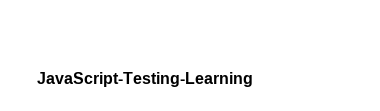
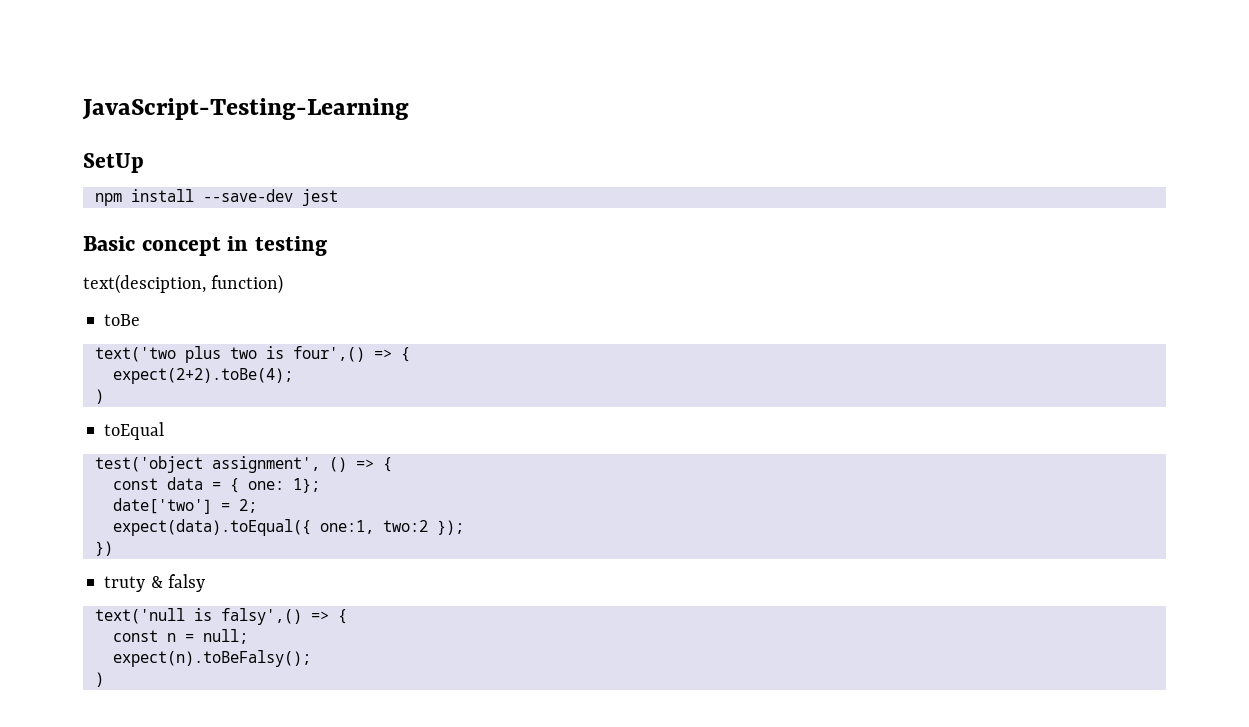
(253, 79) none -> [83,153,144,173] [94,189,338,206] [83,236,327,256] [83,274,284,294] [104,314,141,326] [94,346,410,363] [112,368,293,384] [94,389,104,404] [104,422,165,440] [94,456,392,473] [112,477,320,493] [112,498,257,514] [112,519,464,536] [94,541,113,556] [104,574,205,592] [94,608,347,625] [112,629,248,644] [112,650,311,667] [94,672,104,687] // SetUp // npm install --save-dev jest // Basic concept in testing // text(desciption, function) // toBe // text('two plus two is four',() => { // expect(2+2).toBe(4); // ) // toEqual // test('object assignment', () => { // const data = { one: 1}; // date['two'] = 2; // expect(data).toEqual({ one:1, two:2 }); // }) // truty & falsy // text('null is falsy',() => { // const n = null; // expect(n).toBeFalsy(); // )

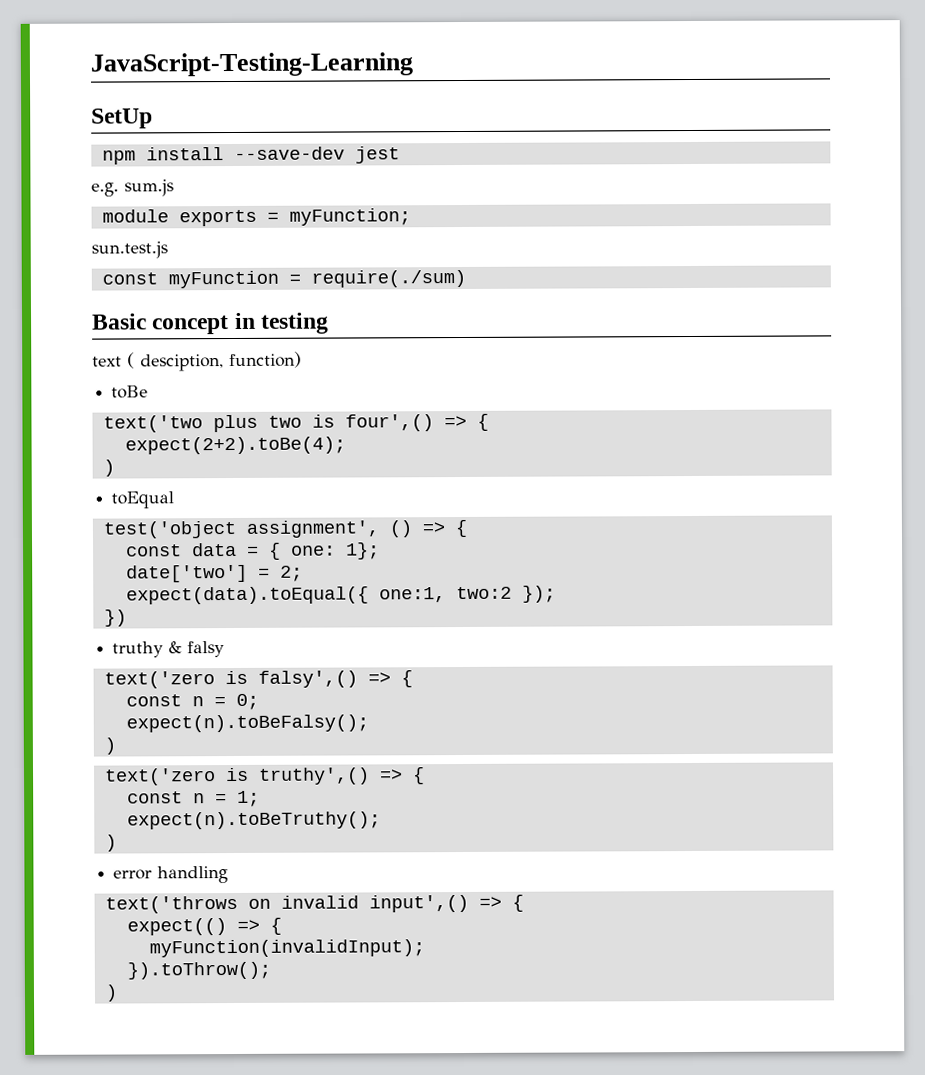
(338, 197) none -> [91,179,174,197] [101,208,411,227] [91,241,168,259] [101,269,466,289] // e.g. sum.js // module exports = myFunction; // sun.test.js // const myFunction = require(./sum)
[83,274,206,294] text(desciption, -> [92,352,224,372] text ( desciption,
[104,576,146,592] truty -> [112,641,165,658] truthy
[94,608,185,624] text('null -> [103,671,215,689] text('zero
[202,629,248,644] null; -> [235,693,259,710] 0;
(104, 679) none -> [104,767,425,786] [126,790,260,807] [126,811,381,830] [104,834,117,852] [113,866,229,884] [104,894,524,914] [126,917,282,936] [148,939,425,958] [126,961,271,980] [104,984,118,1002] // text('zero is truthy',() => { // const n = 1; // expect(n).toBeTruthy(); // ) // error handling // text('throws on invalid input',() => { // expect(() => { // myFunction(invalidInput); // }).toThrow(); // )

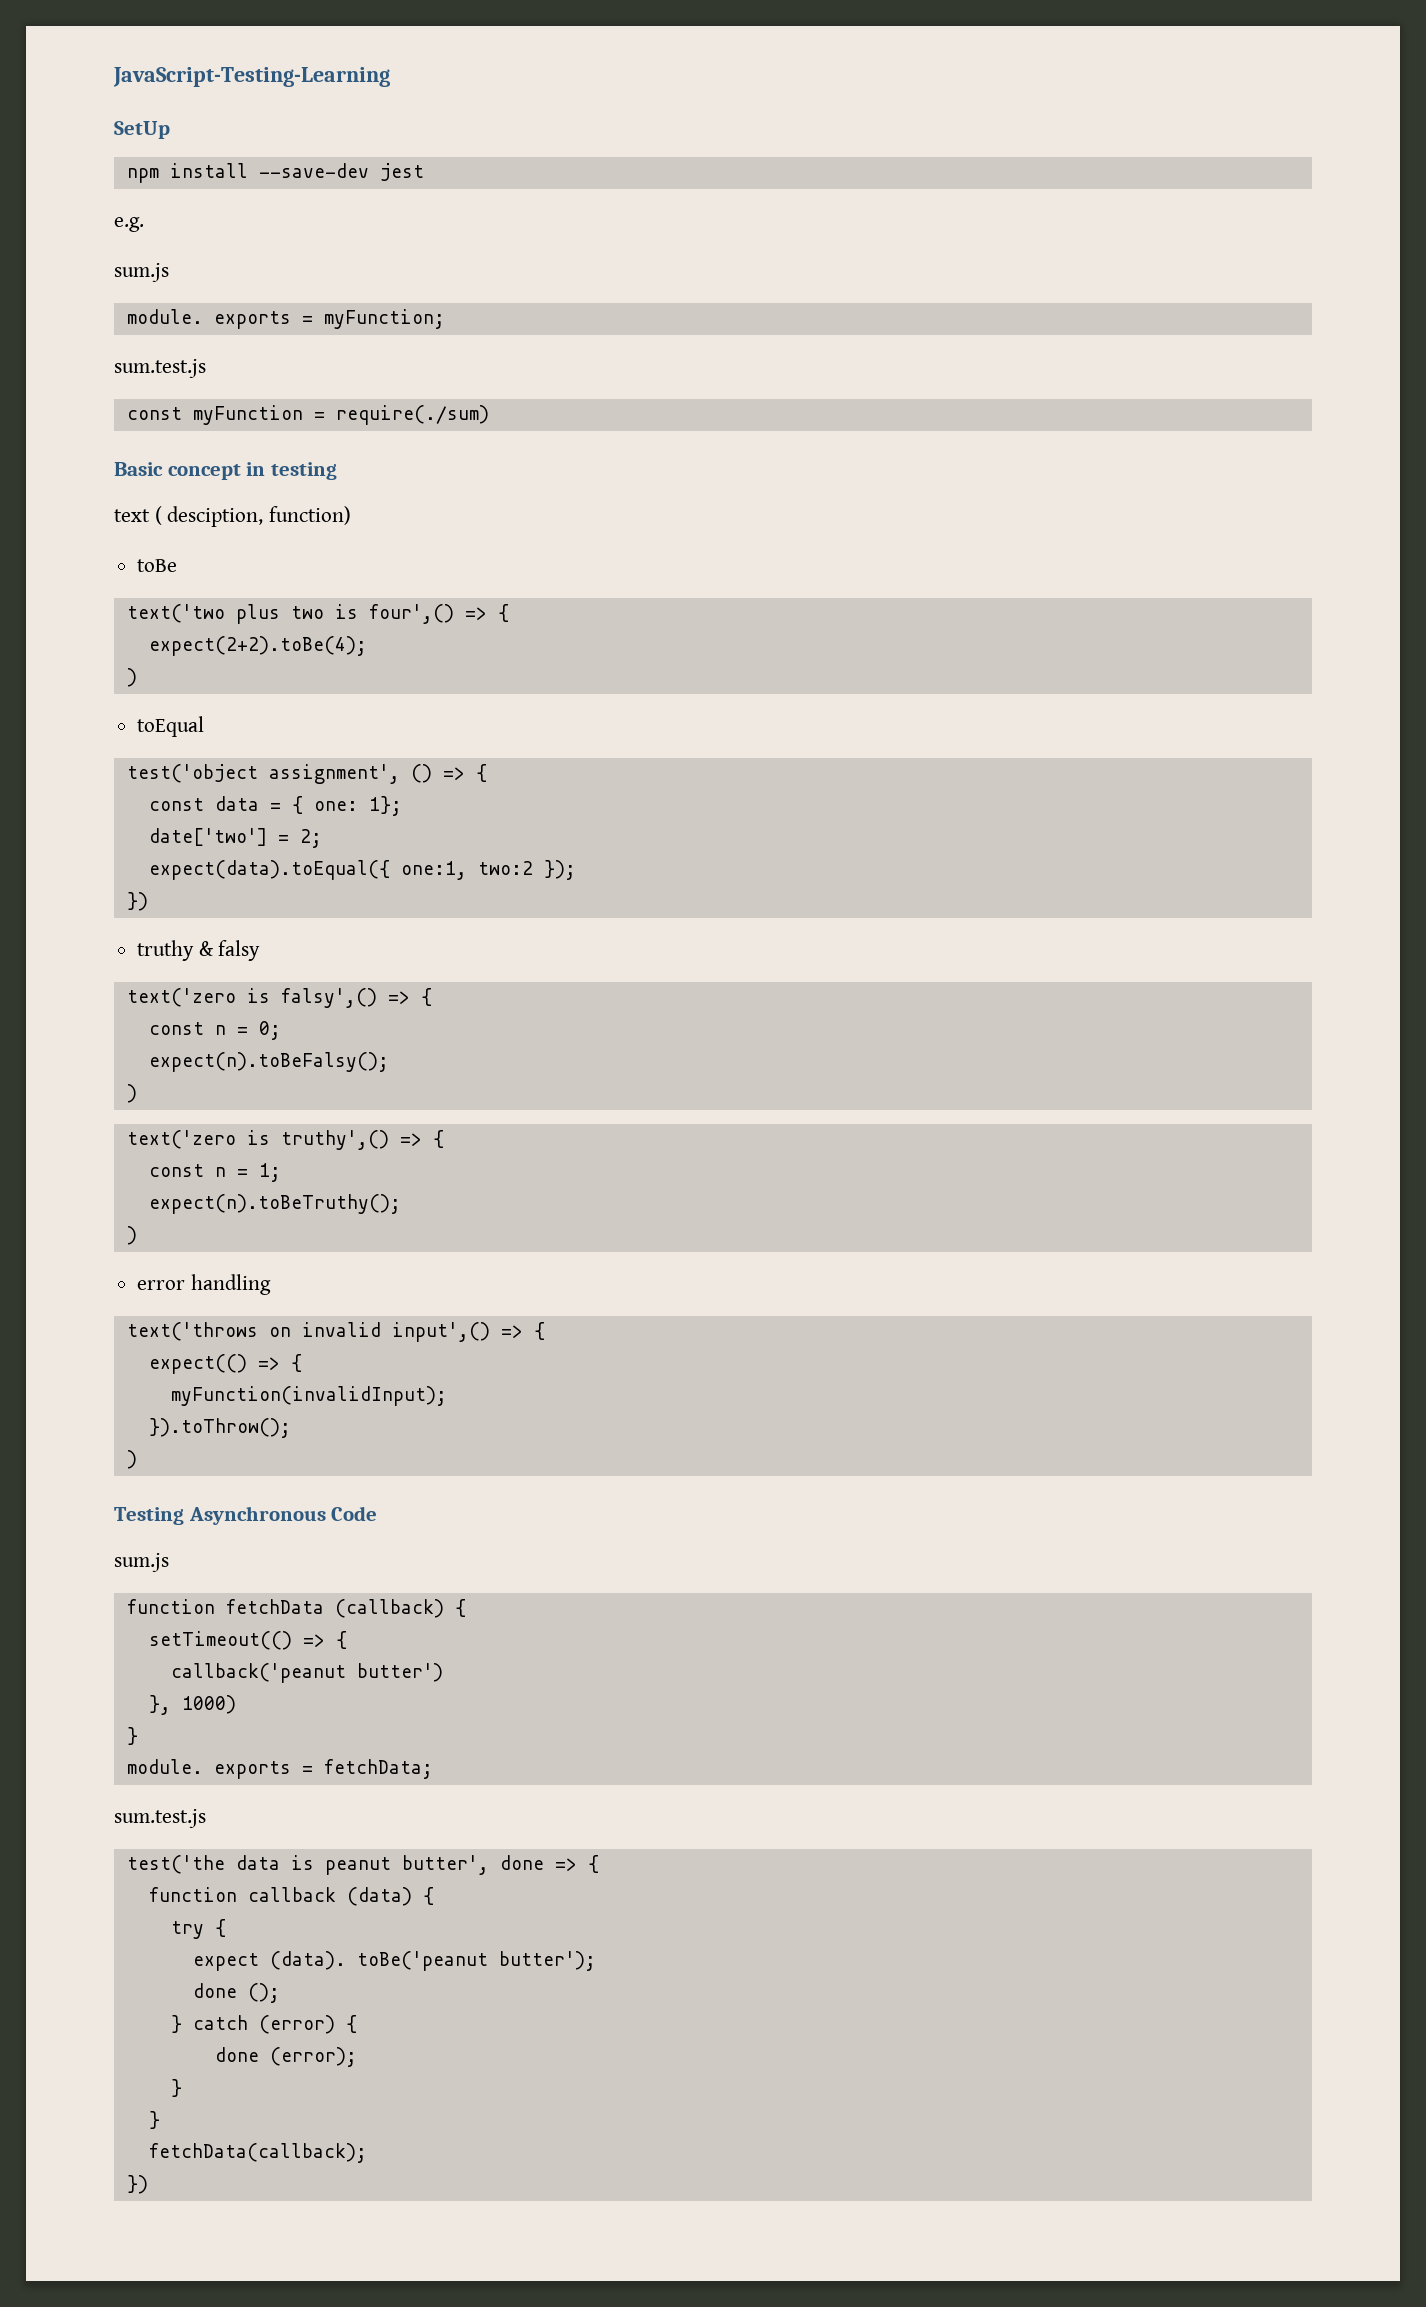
[124,179,174,197] [101,209,169,223] sum.js // module -> [114,263,169,282] [126,309,203,324] // sum.js // module.
[91,241,168,259] sun.test.js -> [114,359,206,378] sum.test.js
(118, 993) none -> [114,1506,378,1525] [114,1553,169,1572] [126,1599,466,1618] [148,1631,347,1650] [170,1663,443,1683] [148,1695,236,1715] [126,1727,138,1745] [126,1759,433,1779] [114,1809,206,1828] [126,1855,599,1875] [148,1887,434,1906] [170,1919,226,1939] [192,1951,596,1971] [192,1983,280,2003] [170,2015,357,2034] [214,2047,357,2067] [170,2079,182,2097] [148,2111,160,2129] [148,2143,367,2163] [126,2175,148,2194] // Testing Asynchronous Code // sum.js // function fetchData (callback) { // setTimeout(() => { // callback('peanut butter') // }, 1000) // } // module. exports = fetchData; // sum.test.js // test('the data is peanut butter', done => { // function callback (data) { // try { // expect (data). toBe('peanut butter'); // done (); // } catch (error) { // done (error); // } // } // fetchData(callback); // })

